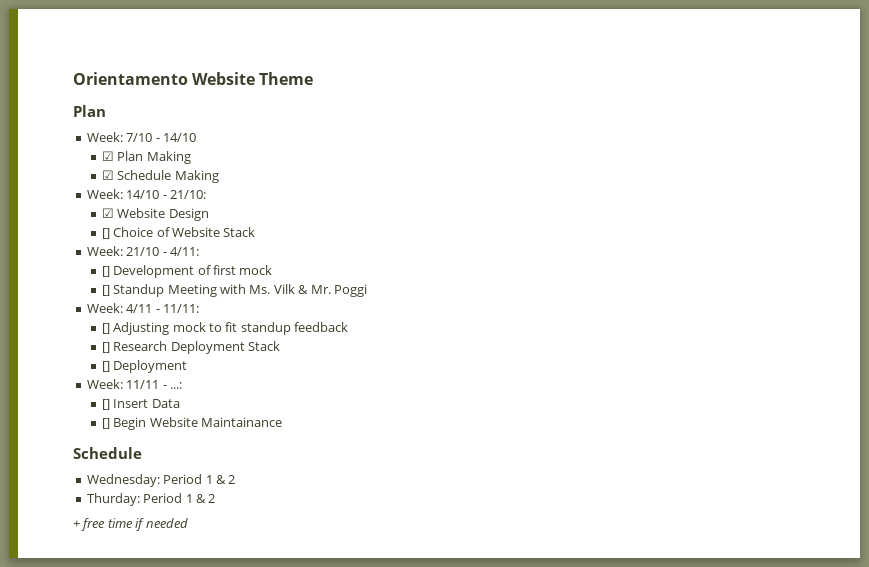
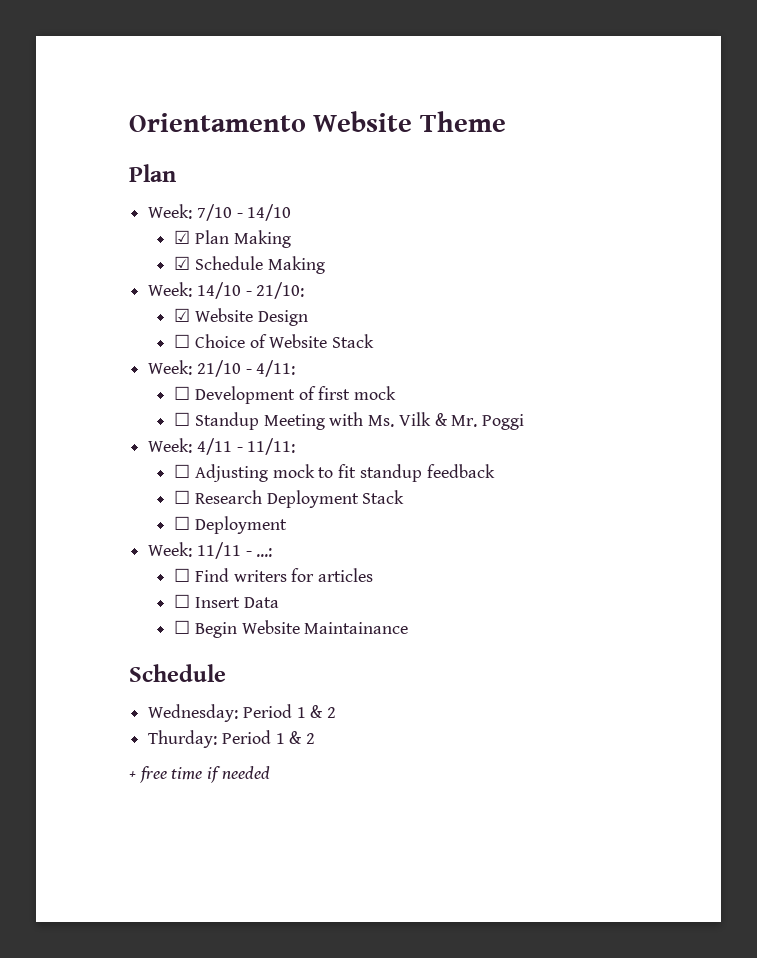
[101,228,110,239] [] -> [174,334,191,348] ☐
[101,266,110,277] [] -> [174,386,191,400] ☐
[101,285,110,296] [] -> [174,412,191,426] ☐
[101,323,110,334] [] -> [174,464,191,478] ☐
[101,342,110,353] [] -> [174,490,191,504] ☐
[101,361,110,372] [] -> [174,516,191,530] ☐
[101,399,110,410] [] -> [174,568,374,582] [174,594,191,608] ☐ Find writers for articles // ☐
[101,418,110,429] [] -> [174,620,191,634] ☐

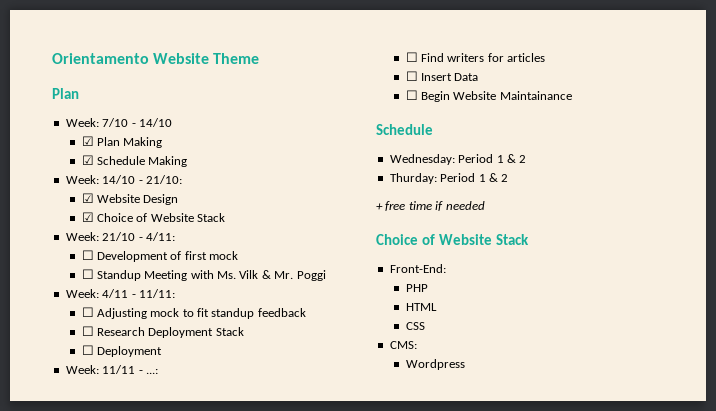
[174,334,191,348] ☐ -> [81,212,94,222] ☑
(270, 772) none -> [376,234,529,245] [389,264,446,273] [405,284,428,292] [405,303,437,311] [405,322,425,330] [389,341,417,349] [405,359,465,370] // Choice of Website Stack // Front-End: // PHP // HTML // CSS // CMS: // Wordpress

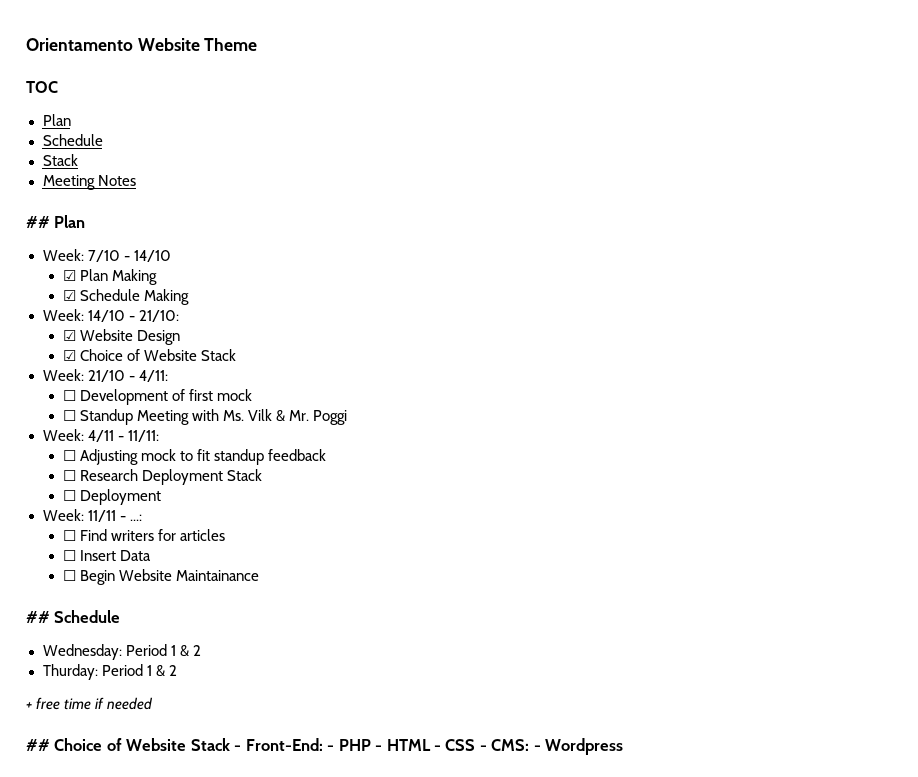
(260, 58) none -> [26,81,58,93] [42,114,71,126] [42,134,103,146] [42,154,78,166] [42,175,136,190] [26,216,50,228] TOC // Plan // Schedule // Stack // Meeting Notes // ##
(572, 95) none -> [26,611,50,623] ##
[376,234,529,245] Choice of Website Stack // -> [26,738,242,751] ## Choice of Website Stack -
(446, 268) // -> [327,745,335,751] -
(428, 288) // -> [375,745,383,751] -
(437, 307) // -> [434,745,442,751] -
(425, 326) // -> [479,745,487,751] -
(417, 345) // -> [533,745,541,751] -

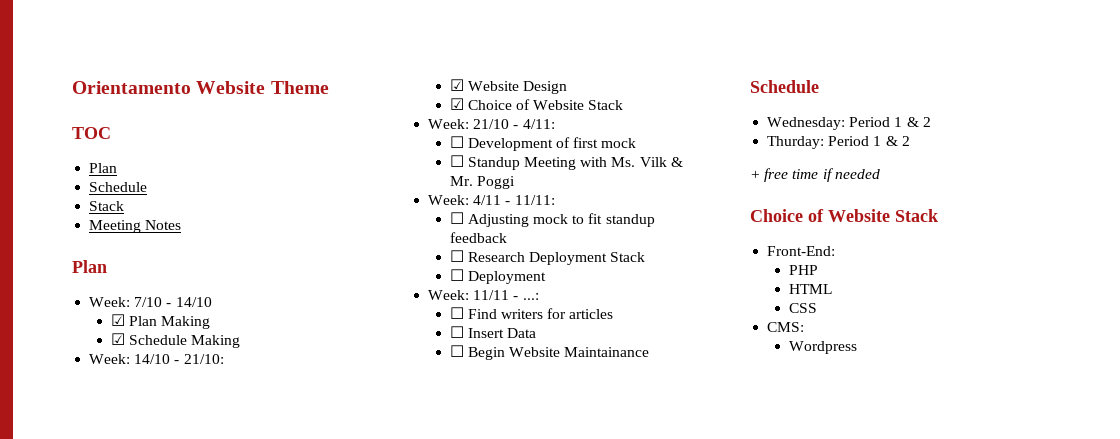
[26,216,50,228] ## -> (182, 225) none
[26,611,50,623] ## -> (650, 352) none
[26,738,242,751] ## Choice of Website Stack - -> [750,209,938,222] Choice of Website Stack //
[327,745,335,751] - -> (836, 251) //
[375,745,383,751] - -> (818, 270) //
[434,745,442,751] - -> (832, 289) //
[479,745,487,751] - -> (817, 308) //
[533,745,541,751] - -> (805, 327) //

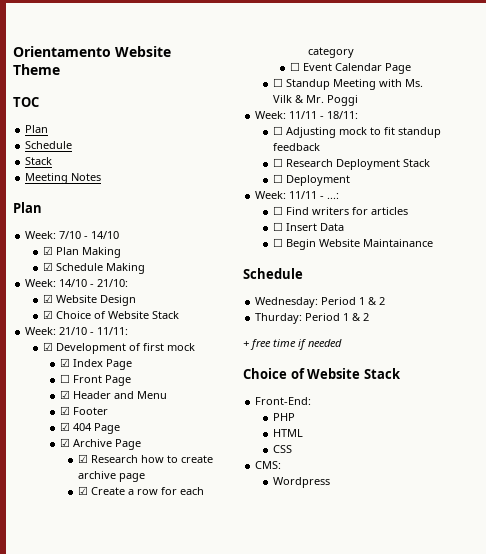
[522,119,555,129] [449,136,464,148] 4/11: // ☐ -> [97,327,129,335] [42,342,53,351] 11/11: // ☑
(637, 143) none -> [60,358,133,370] [60,374,132,386] [60,390,168,399] [60,406,109,415] [60,422,121,434] [60,438,142,450] [77,454,213,463] [77,471,145,482] [77,486,204,495] [307,47,354,58] [290,62,412,74] // ☑ Index Page // ☐ Front Page // ☑ Header and Menu // ☑ Footer // ☑ 404 Page // ☑ Archive Page // ☑ Research how to create archive page // ☑ Create a row for each category // ☐ Event Calendar Page
[473,195,555,205] 4/11 - 11/11: -> [289,111,359,119] 11/11 - 18/11:

